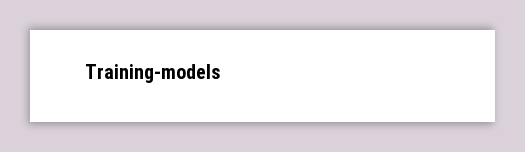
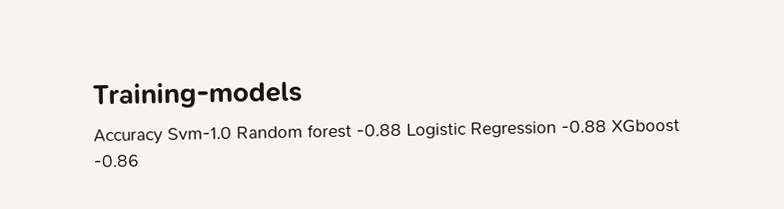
(221, 73) none -> [93,118,680,146] [93,154,140,168] // Accuracy Svm-1.0 Random forest -0.88 Logistic Regression -0.88 XGboost -0.86

